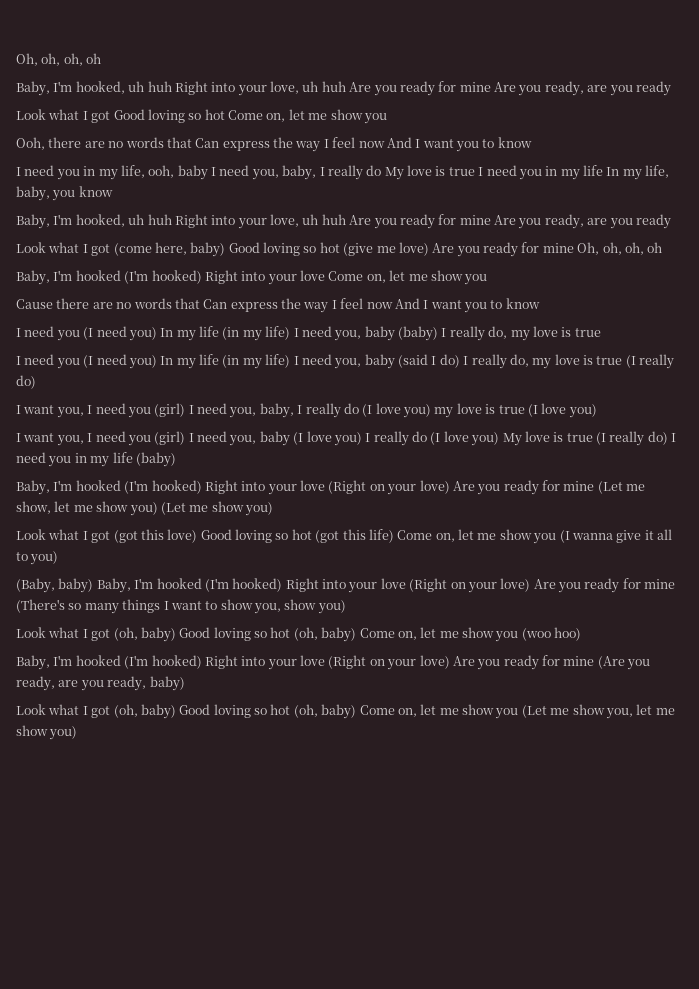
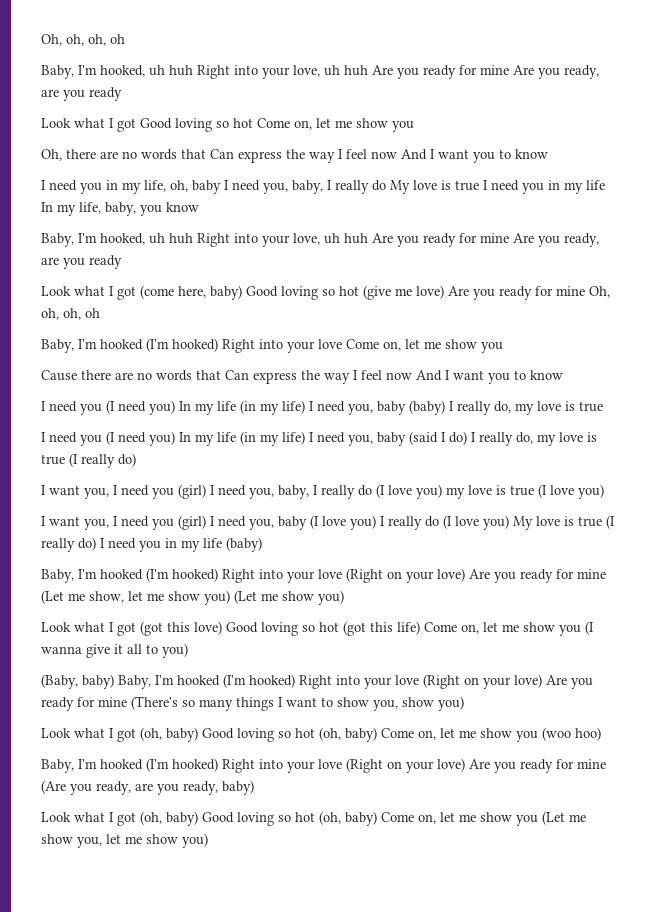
[16,137,45,150] Ooh, -> [41,149,62,161] Oh,
[148,165,175,178] ooh, -> [170,180,188,192] oh,

